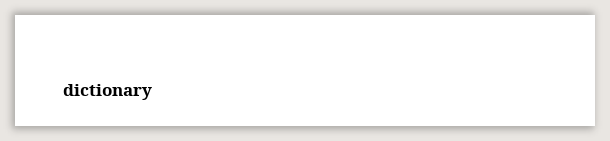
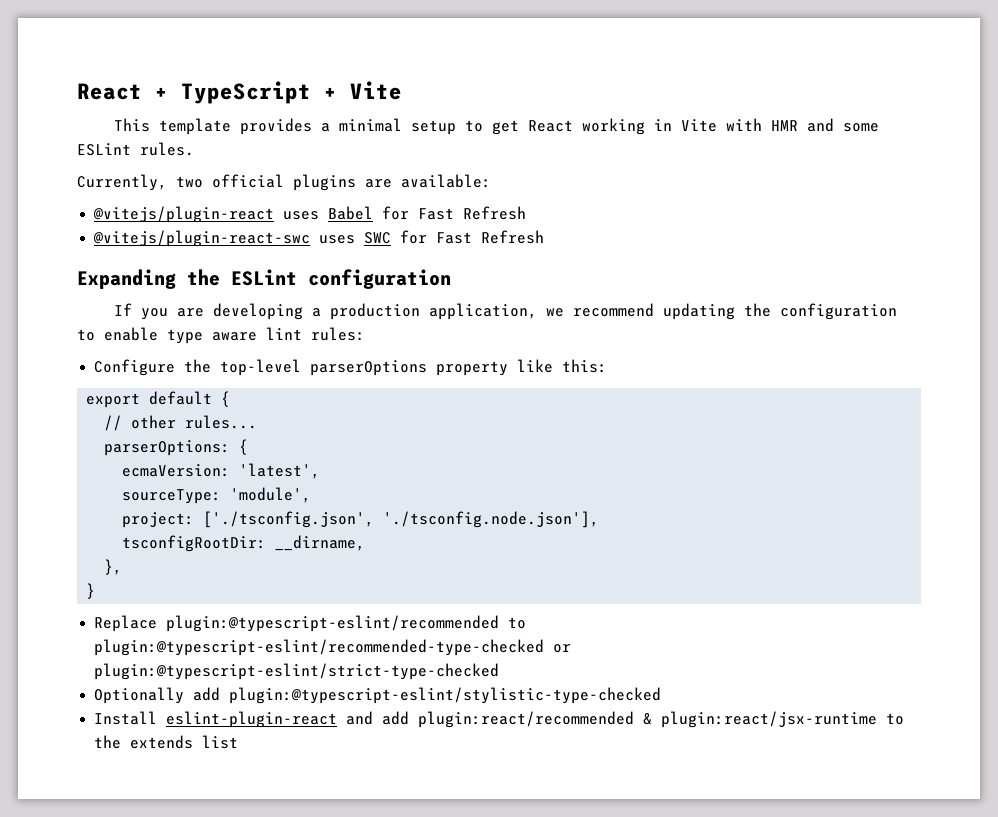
[63,84,152,100] dictionary -> [77,81,402,104] [113,118,879,135] [77,142,194,156] [77,174,491,191] [93,206,527,223] [93,230,545,247] [77,269,451,289] [113,303,897,320] [77,327,365,344] [94,359,608,376] [86,391,231,408] [104,415,258,431] [104,439,249,456] [122,463,321,479] [122,487,312,504] [122,511,600,528] [122,535,366,552] [104,559,123,575] [86,583,96,599] [94,615,527,632] [94,639,572,656] [94,663,500,680] [94,687,662,704] [94,711,905,728] [94,735,239,749] React + TypeScript + Vite // This template provides a minimal setup to get React working in Vite with HMR and some ESLint rules. // Currently, two official plugins are available: // @vitejs/plugin-react uses Babel for Fast Refresh // @vitejs/plugin-react-swc uses SWC for Fast Refresh // Expanding the ESLint configuration // If you are developing a production application, we recommend updating the configuration to enable type aware lint rules: // Configure the top-level parserOptions property like this: // export default { // // other rules... // parserOptions: { // ecmaVersion: 'latest', // sourceType: 'module', // project: ['./tsconfig.json', './tsconfig.node.json'], // tsconfigRootDir: __dirname, // }, // } // Replace plugin:@typescript-eslint/recommended to plugin:@typescript-eslint/recommended-type-checked or plugin:@typescript-eslint/strict-type-checked // Optionally add plugin:@typescript-eslint/stylistic-type-checked // Install eslint-plugin-react and add plugin:react/recommended & plugin:react/jsx-runtime to the extends list

